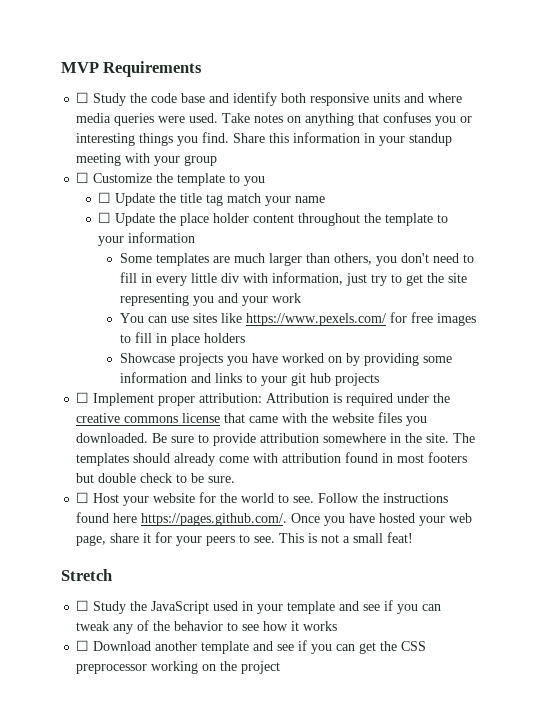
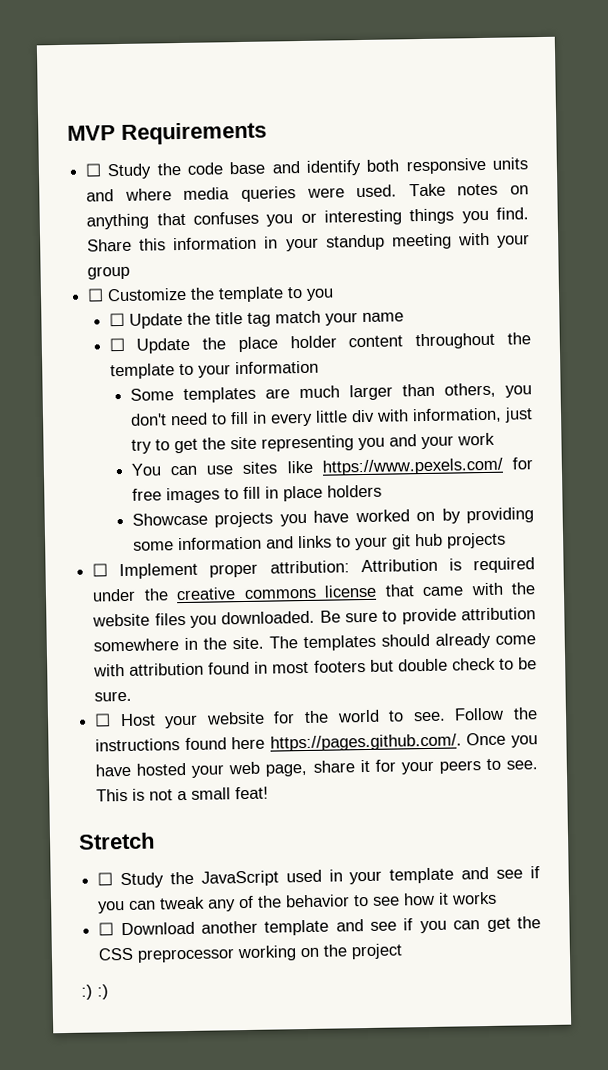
(281, 667) none -> [81,984,109,1000] // :) :)

